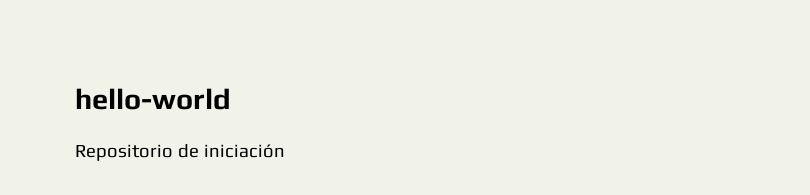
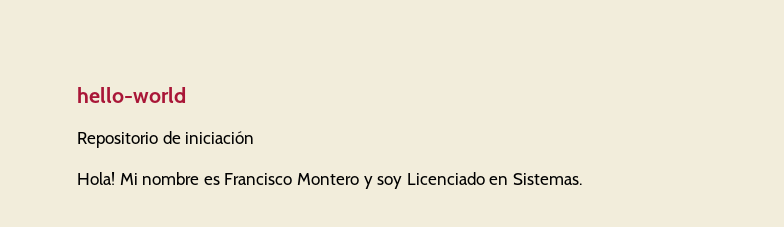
(285, 151) none -> [77,172,582,189] // Hola! Mi nombre es Francisco Montero y soy Licenciado en Sistemas.

